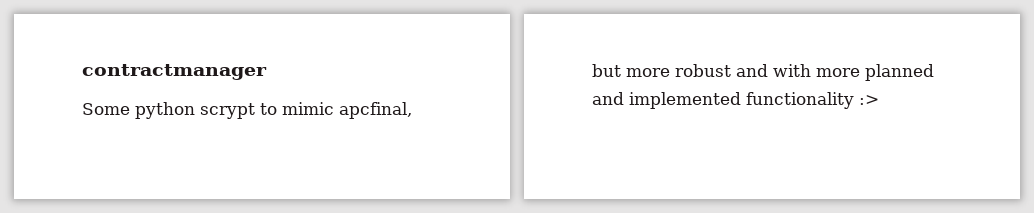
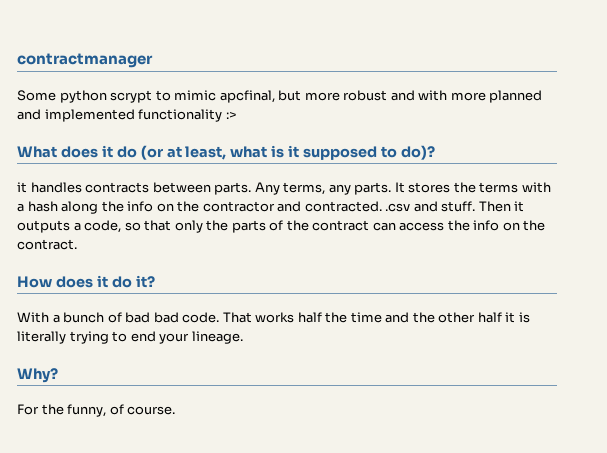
(879, 100) none -> [17,145,435,160] [17,182,551,195] [17,201,525,214] [17,220,546,233] [17,239,77,250] [17,275,155,288] [17,312,530,323] [17,331,243,344] [17,368,58,383] [17,404,176,417] // What does it do (or at least, what is it supposed to do)? // it handles contracts between parts. Any terms, any parts. It stores the terms with a hash along the info on the contractor and contracted. .csv and stuff. Then it outputs a code, so that only the parts of the contract can access the info on the contract. // How does it do it? // With a bunch of bad bad code. That works half the time and the other half it is literally trying to end your lineage. // Why? // For the funny, of course.

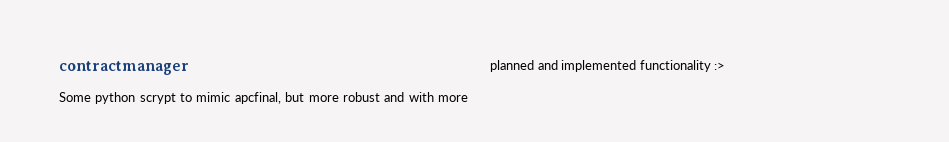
[17,145,435,160] [17,182,551,195] [17,201,525,214] [17,220,546,233] [17,239,77,250] [17,275,155,288] [17,312,530,323] [17,331,243,344] [17,368,58,383] [17,404,176,417] // What does it do (or at least, what is it supposed to do)? // it handles contracts between parts. Any terms, any parts. It stores the terms with a hash along the info on the contractor and contracted. .csv and stuff. Then it outputs a code, so that only the parts of the contract can access the info on the contract. // How does it do it? // With a bunch of bad bad code. That works half the time and the other half it is literally trying to end your lineage. // Why? // For the funny, of course. -> (726, 66) none

